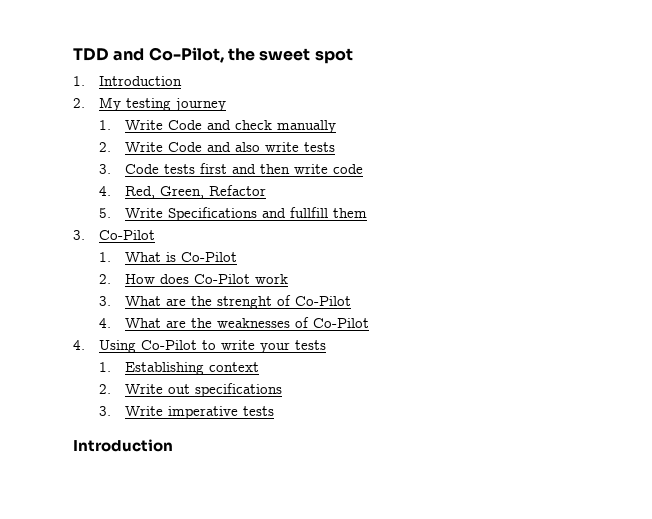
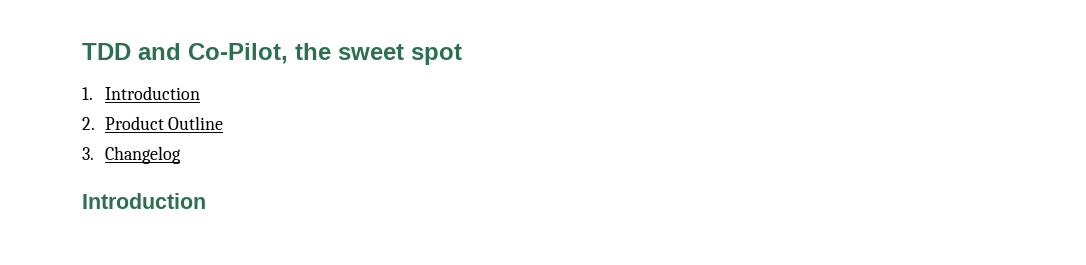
[99,97,227,111] [99,120,337,133] [99,142,336,152] [99,163,364,174] [99,185,267,199] [99,207,368,221] [73,230,156,240] [99,252,238,262] [99,274,289,284] [99,295,352,309] [99,317,370,328] [73,340,327,353] [99,362,260,375] [99,383,283,397] [99,406,275,419] My testing journey // 1. Write Code and check manually // 2. Write Code and also write tests // 3. Code tests first and then write code // 4. Red, Green, Refactor // 5. Write Specifications and fullfill them // 3. Co-Pilot // 1. What is Co-Pilot // 2. How does Co-Pilot work // 3. What are the strenght of Co-Pilot // 4. What are the weaknesses of Co-Pilot // 4. Using Co-Pilot to write your tests // 1. Establishing context // 2. Write out specifications // 3. Write imperative tests -> [104,116,224,130] [82,146,181,164] Product Outline // 3. Changelog

